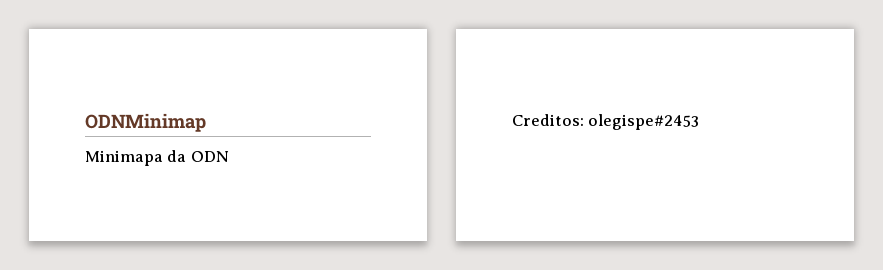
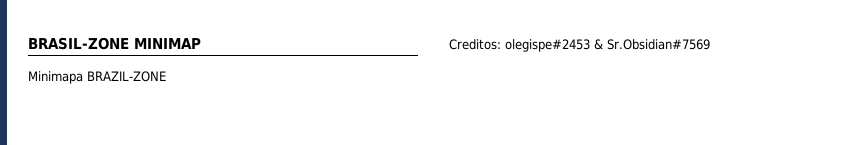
[85,113,206,132] ODNMinimap -> [28,37,201,50] BRASIL-ZONE MINIMAP
[167,150,229,162] da ODN -> [87,71,166,82] BRAZIL-ZONE
(700, 122) none -> [594,39,710,50] & Sr.Obsidian#7569

